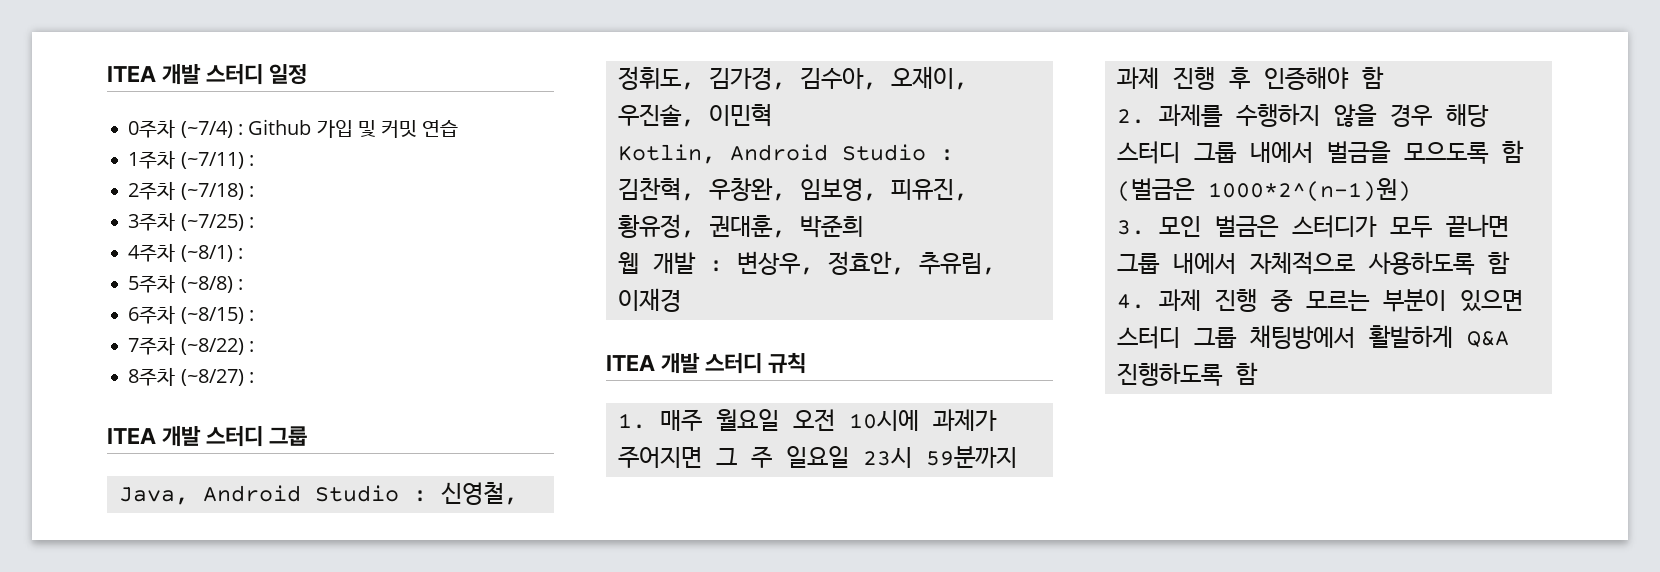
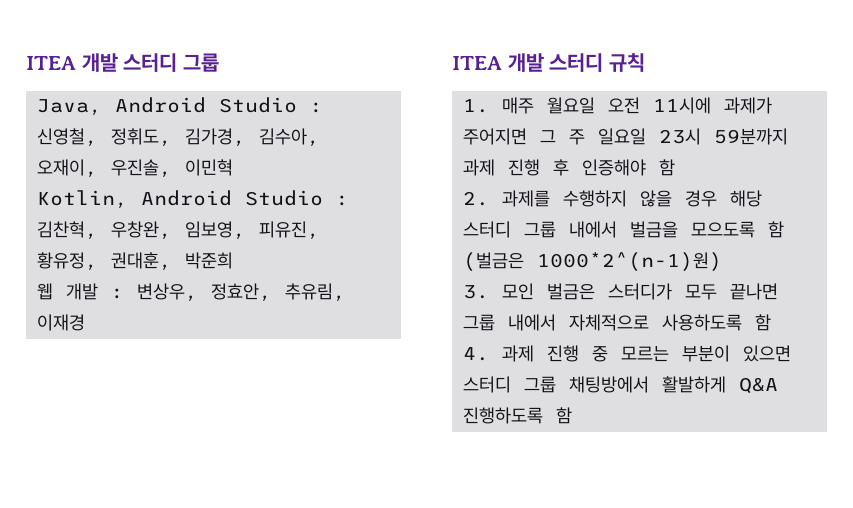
[107,64,308,85] [128,119,459,138] [128,150,254,169] [128,181,254,200] [128,212,254,231] [128,243,243,262] [128,274,243,293] [128,305,254,324] [128,336,254,355] [128,367,254,386] [107,426,264,447] ITEA 개발 스터디 일정 // 0주차 (~7/4) : Github 가입 및 커밋 연습 // 1주차 (~7/11) : // 2주차 (~7/18) : // 3주차 (~7/25) : // 4주차 (~8/1) : // 5주차 (~8/8) : // 6주차 (~8/15) : // 7주차 (~8/22) : // 8주차 (~8/27) : // ITEA 개발 스터디 -> [26,53,178,72] ITEA 개발 스터디
[848,410,919,431] 10시에 -> [653,97,712,114] 11시에

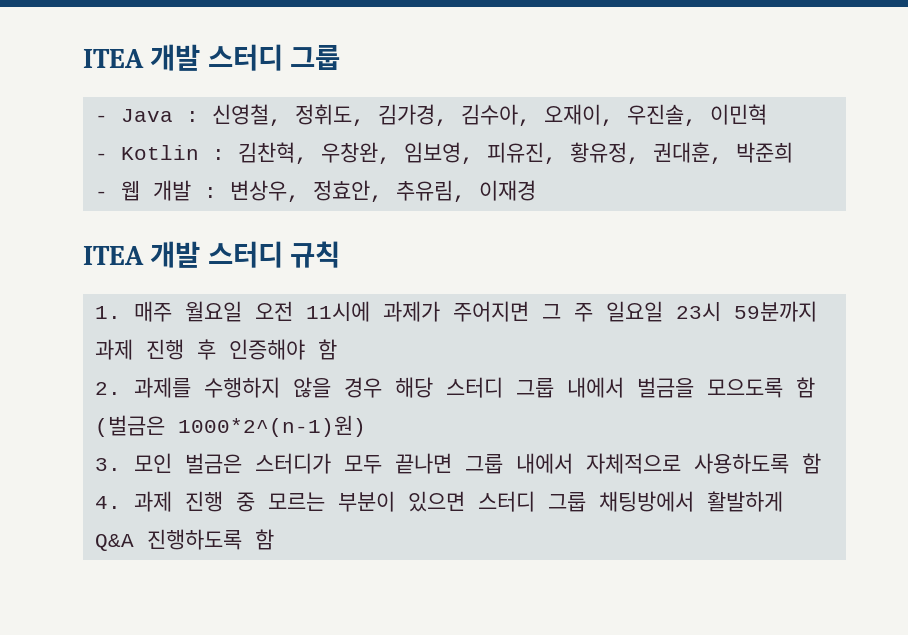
[37,97,298,116] Java, Android Studio -> [95,109,173,122] - Java
[37,190,324,209] Kotlin, Android Studio -> [95,145,199,160] - Kotlin
(234, 260) none -> [95,191,108,198] -

